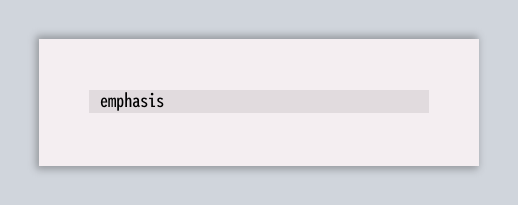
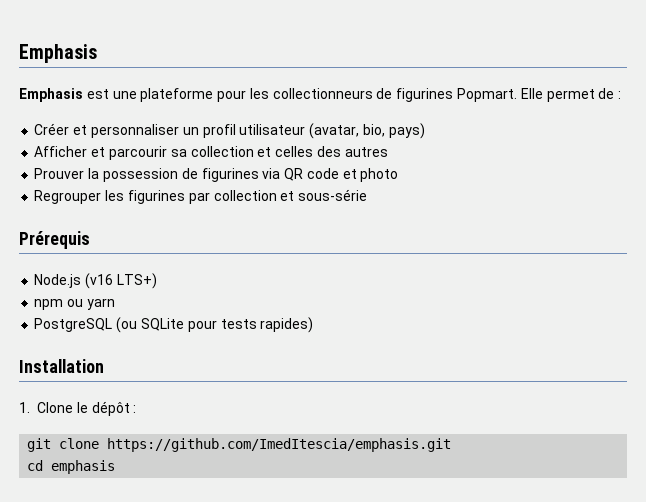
(99, 101) none -> [19,44,97,63] [19,88,622,102] [34,123,425,139] [34,146,388,160] [34,168,399,182] [34,189,368,204] [19,231,90,249] [34,273,157,289] [34,298,115,310] [34,317,314,333] [19,359,104,373] [19,401,137,416] [27,438,452,452] [27,460,44,471] Emphasis // Emphasis est une plateforme pour les collectionneurs de figurines Popmart. Elle permet de : // Créer et personnaliser un profil utilisateur (avatar, bio, pays) // Afficher et parcourir sa collection et celles des autres // Prouver la possession de figurines via QR code et photo // Regrouper les figurines par collection et sous-série // Prérequis // Node.js (v16 LTS+) // npm ou yarn // PostgreSQL (ou SQLite pour tests rapides) // Installation // 1. Clone le dépôt : // git clone https://github.com/ImedItescia/emphasis.git // cd

